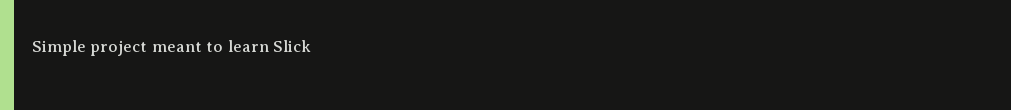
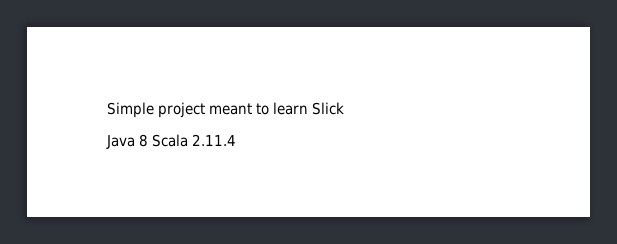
(312, 46) none -> [106,134,236,149] // Java 8 Scala 2.11.4

